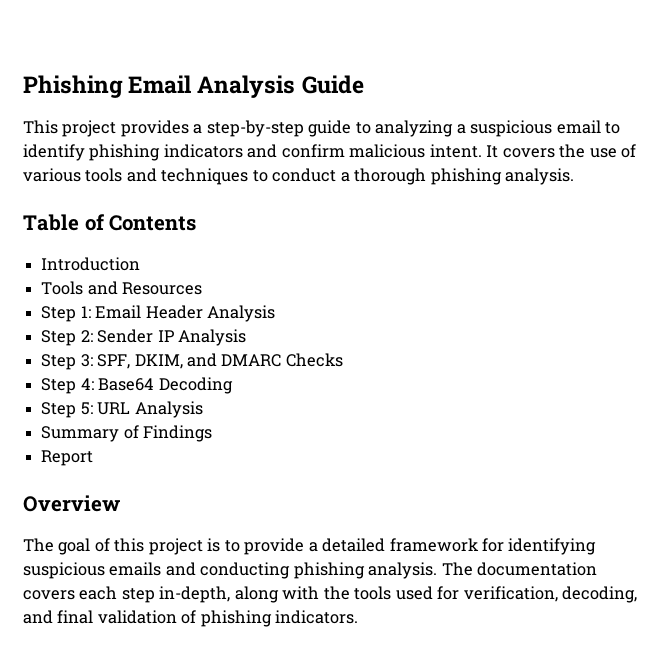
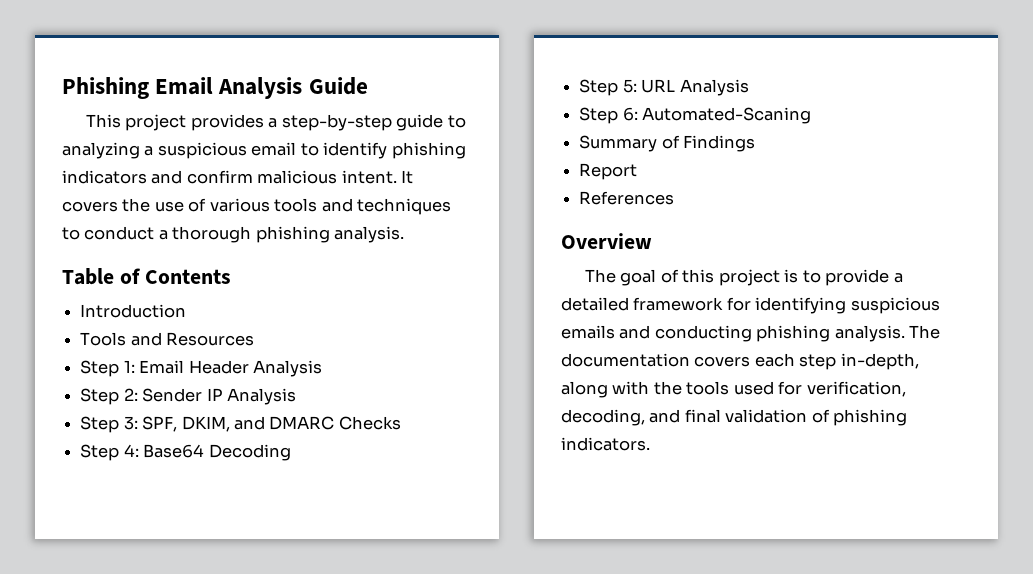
(203, 409) none -> [579,107,812,124] // Step 6: Automated-Scaning
(94, 458) none -> [579,191,675,205] // References

